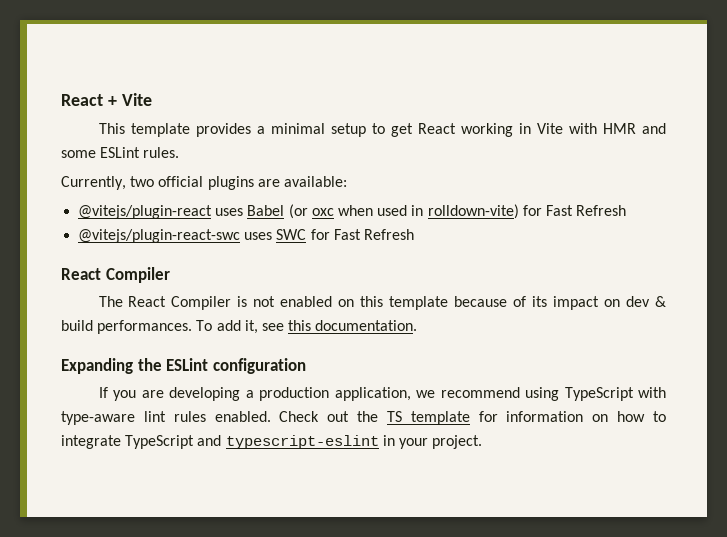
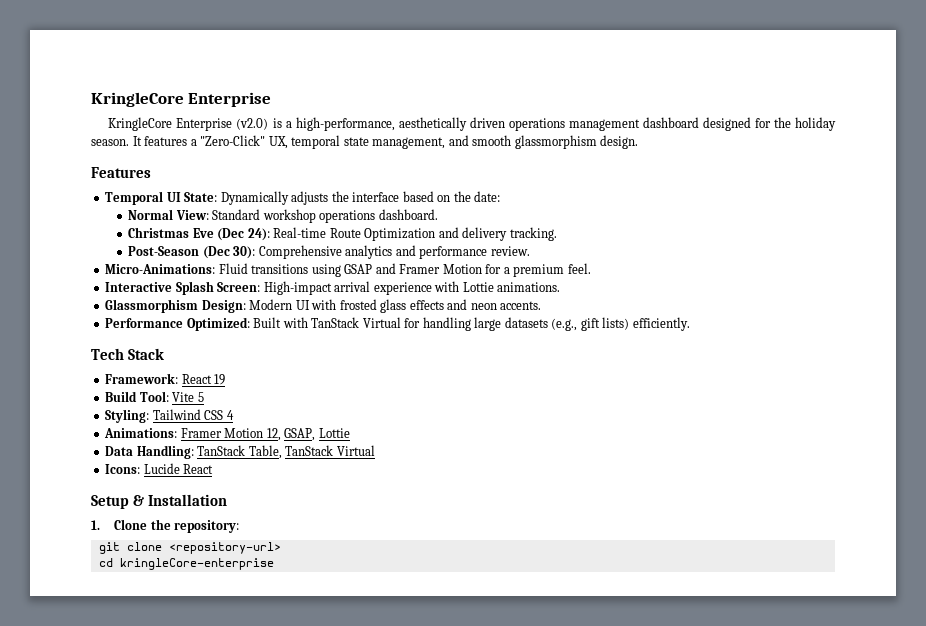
[61,93,152,106] [98,123,666,137] [61,147,180,158] [61,176,347,190] [78,204,627,219] [78,229,414,243] [61,267,170,283] [98,296,667,310] [61,320,418,334] [61,358,306,374] [98,387,667,401] [61,411,666,425] [61,435,483,449] React + Vite // This template provides a minimal setup to get React working in Vite with HMR and some ESLint rules. // Currently, two official plugins are available: // @vitejs/plugin-react uses Babel (or oxc when used in rolldown-vite) for Fast Refresh // @vitejs/plugin-react-swc uses SWC for Fast Refresh // React Compiler // The React Compiler is not enabled on this template because of its impact on dev & build performances. To add it, see this documentation. // Expanding the ESLint configuration // If you are developing a production application, we recommend using TypeScript with type-aware lint rules enabled. Check out the TS template for information on how to integrate TypeScript and typescript-eslint in your project. -> [91,92,272,107] [108,117,836,131] [91,135,639,149] [91,167,151,178] [105,191,501,205] [128,209,438,223] [128,227,557,241] [128,245,530,259] [105,263,591,277] [105,281,561,295] [105,299,542,313] [105,317,690,331] [91,348,165,360] [105,373,226,385] [105,391,204,402] [105,409,234,423] [104,428,350,441] [105,445,375,459] [105,463,214,474] [91,494,228,509] [91,519,240,533] [98,542,281,554] [98,558,274,570] KringleCore Enterprise // KringleCore Enterprise (v2.0) is a high-performance, aesthetically driven operations management dashboard designed for the holiday season. It features a "Zero-Click" UX, temporal state management, and smooth glassmorphism design. // Features // Temporal UI State: Dynamically adjusts the interface based on the date: // Normal View: Standard workshop operations dashboard. // Christmas Eve (Dec 24): Real-time Route Optimization and delivery tracking. // Post-Season (Dec 30): Comprehensive analytics and performance review. // Micro-Animations: Fluid transitions using GSAP and Framer Motion for a premium feel. // Interactive Splash Screen: High-impact arrival experience with Lottie animations. // Glassmorphism Design: Modern UI with frosted glass effects and neon accents. // Performance Optimized: Built with TanStack Virtual for handling large datasets (e.g., gift lists) efficiently. // Tech Stack // Framework: React 19 // Build Tool: Vite 5 // Styling: Tailwind CSS 4 // Animations: Framer Motion 12, GSAP, Lottie // Data Handling: TanStack Table, TanStack Virtual // Icons: Lucide React // Setup & Installation // 1. Clone the repository: // git clone <repository-url> // cd kringleCore-enterprise

